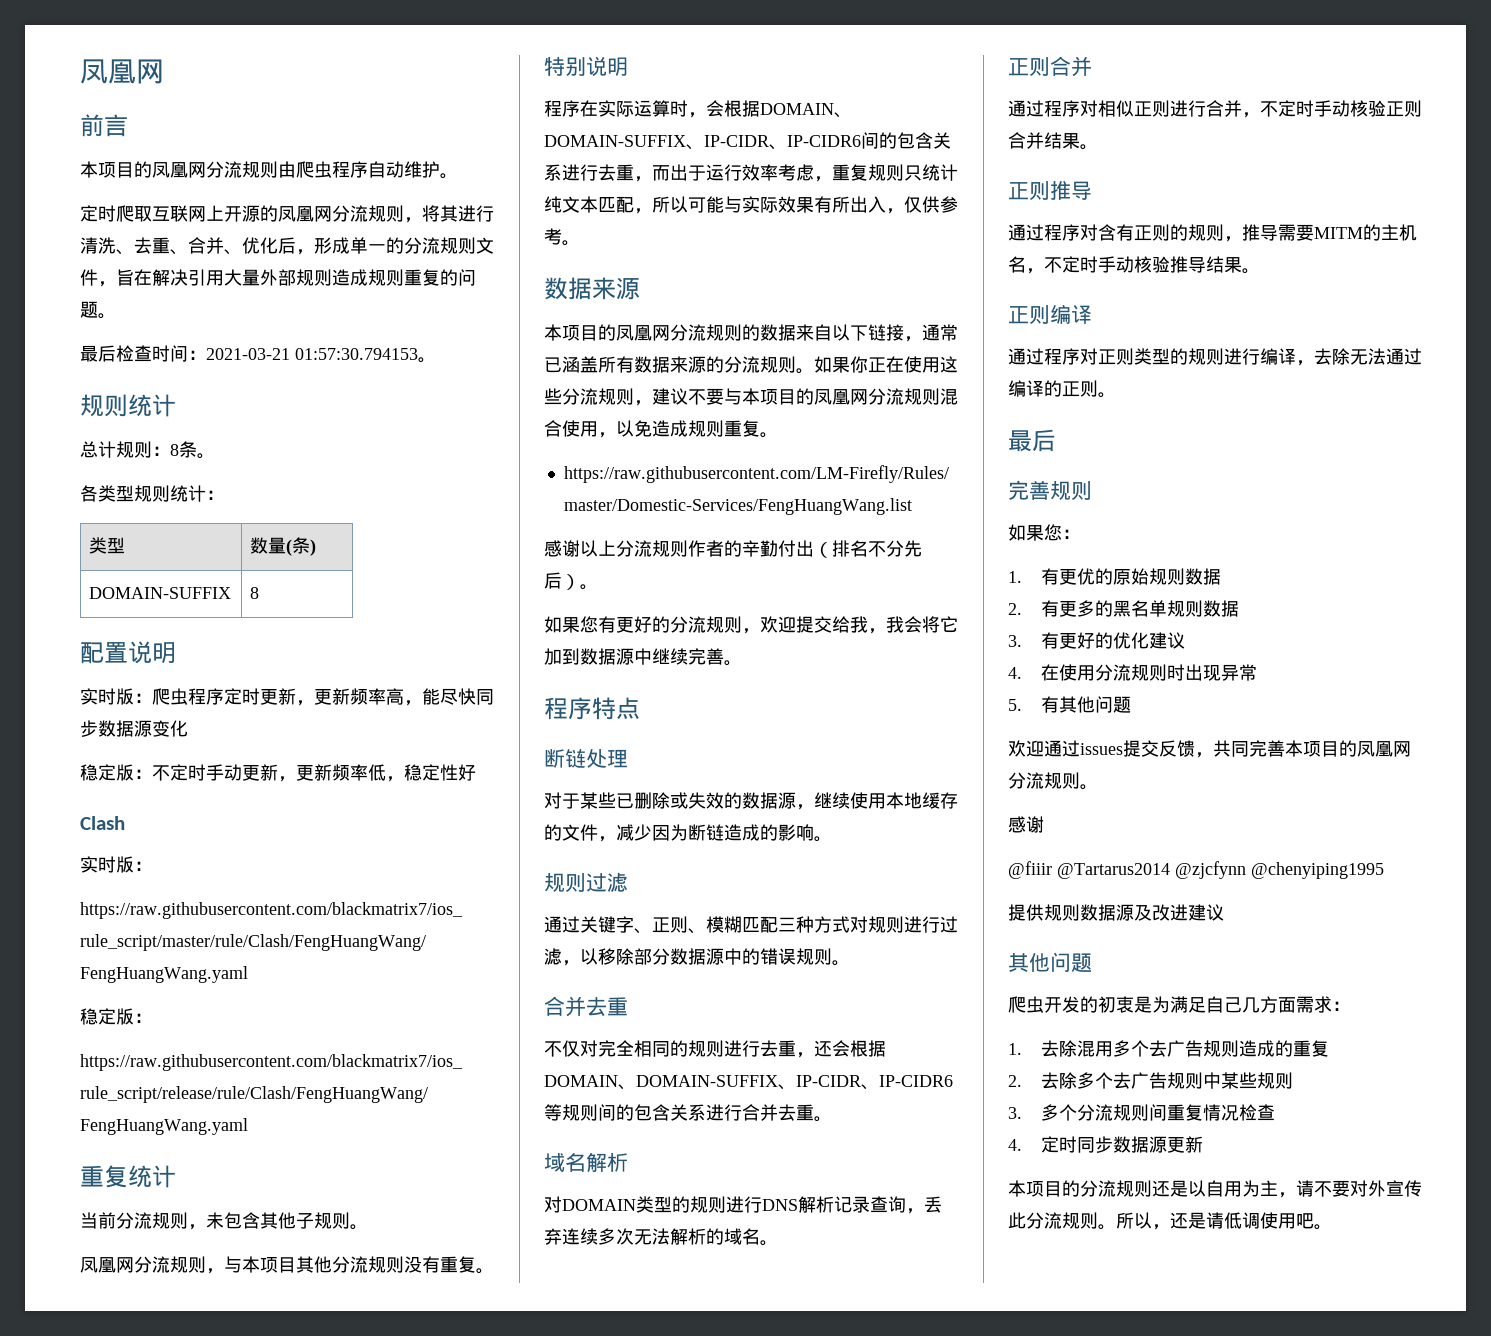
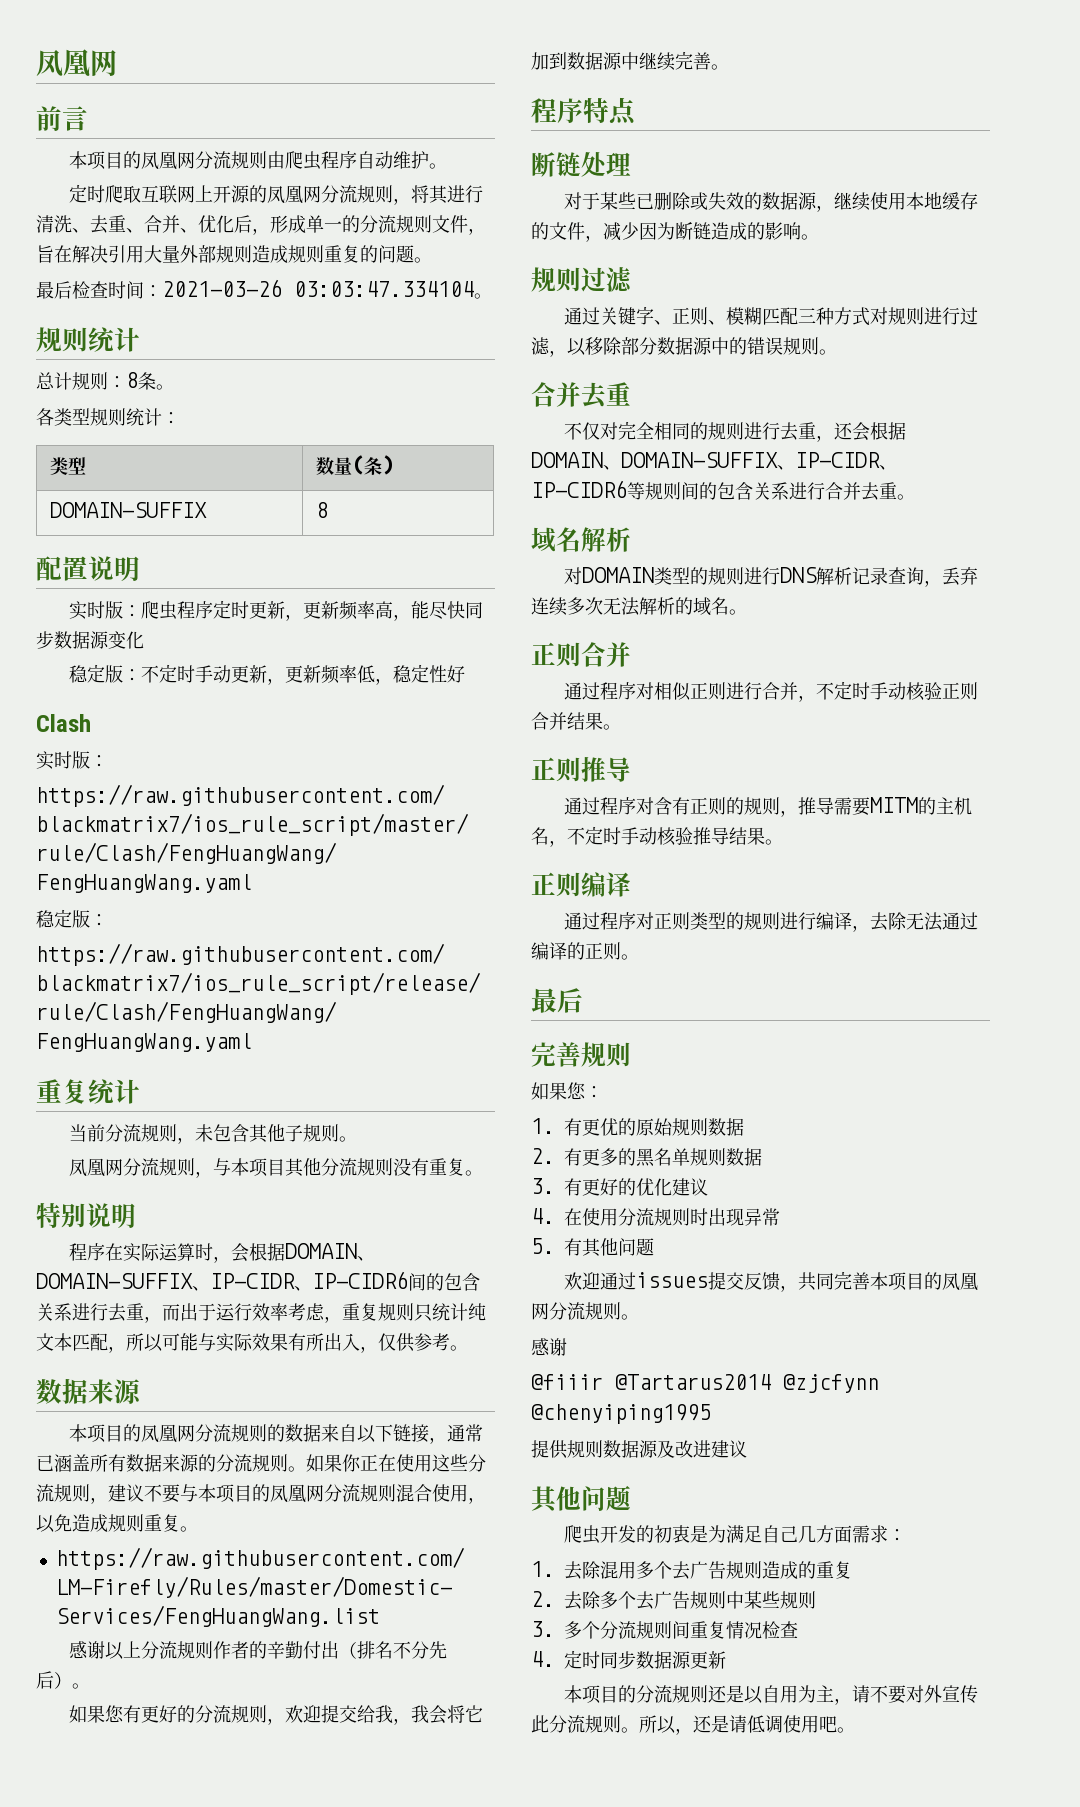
[206,348,418,360] 2021-03-21 01:57:30.794153 -> [162,279,474,297] 2021-03-26 03:03:47.334104

